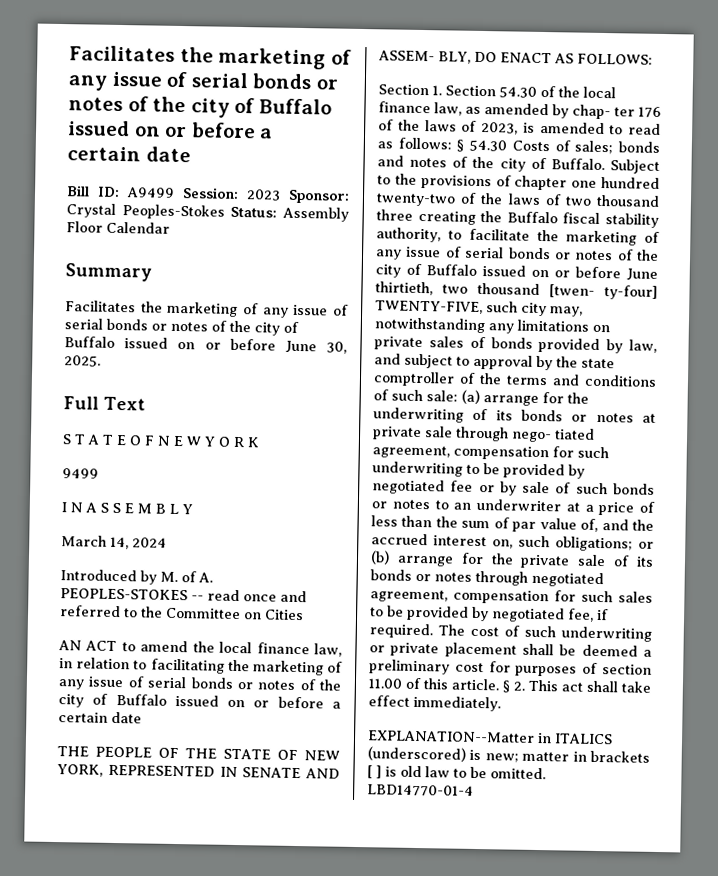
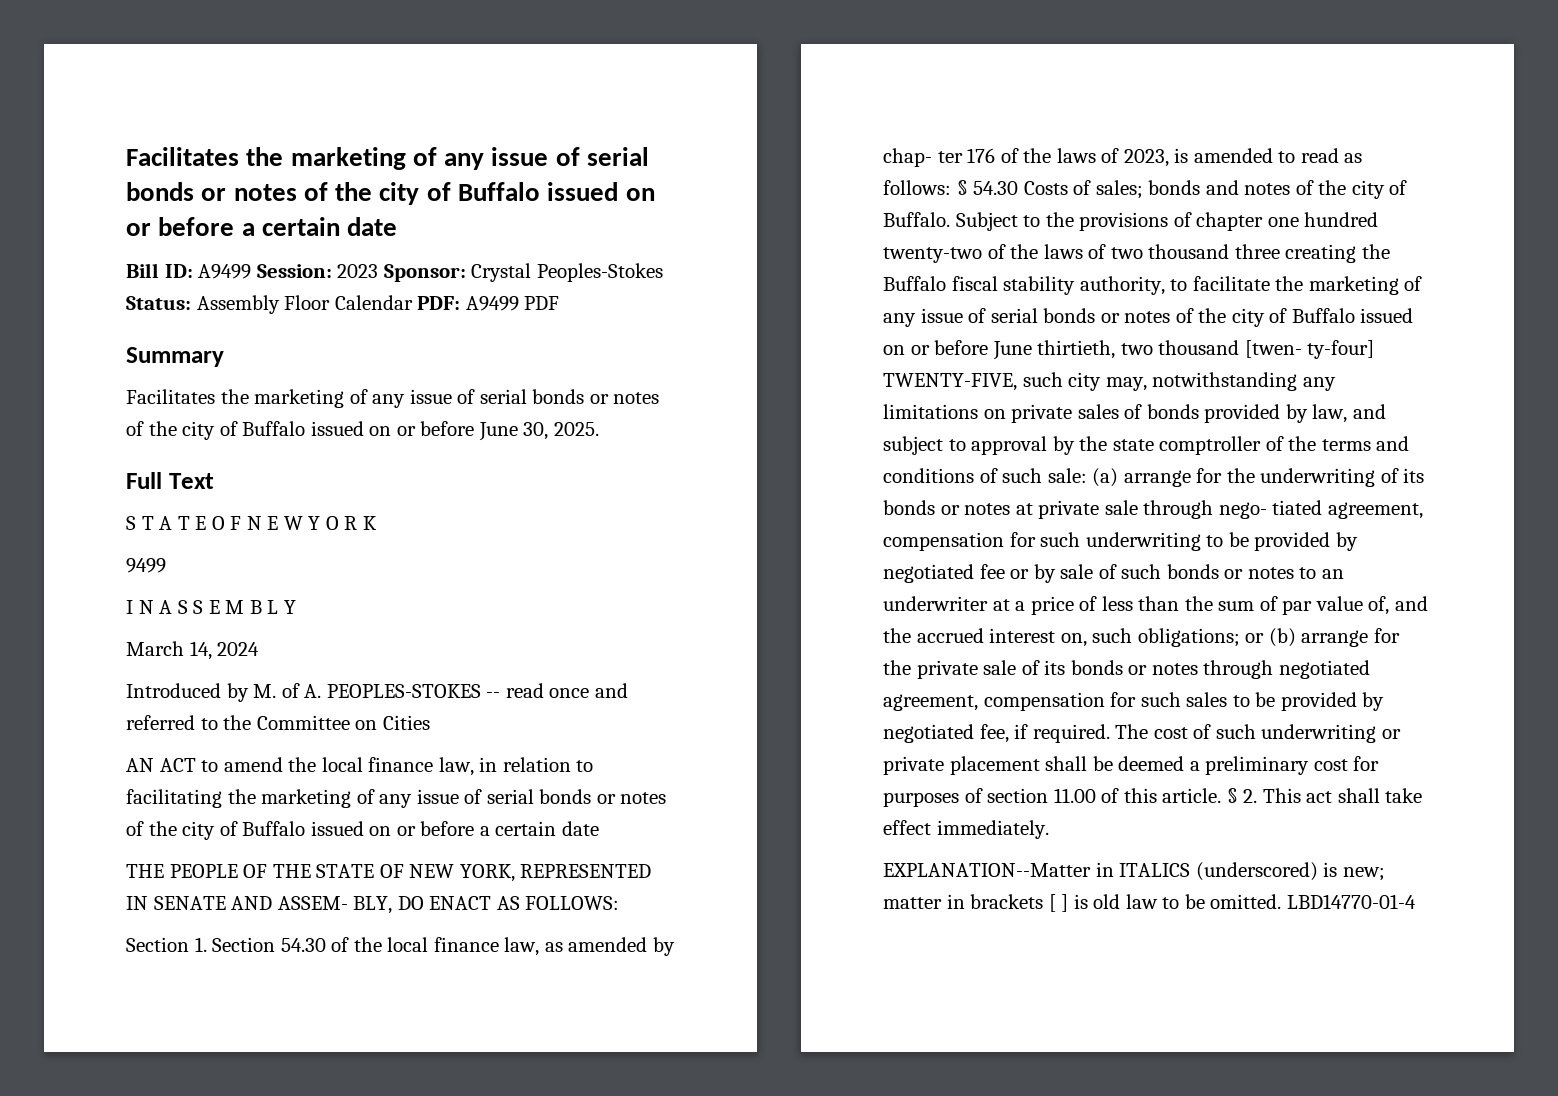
(170, 227) none -> [417,296,560,311] PDF: A9499 PDF

